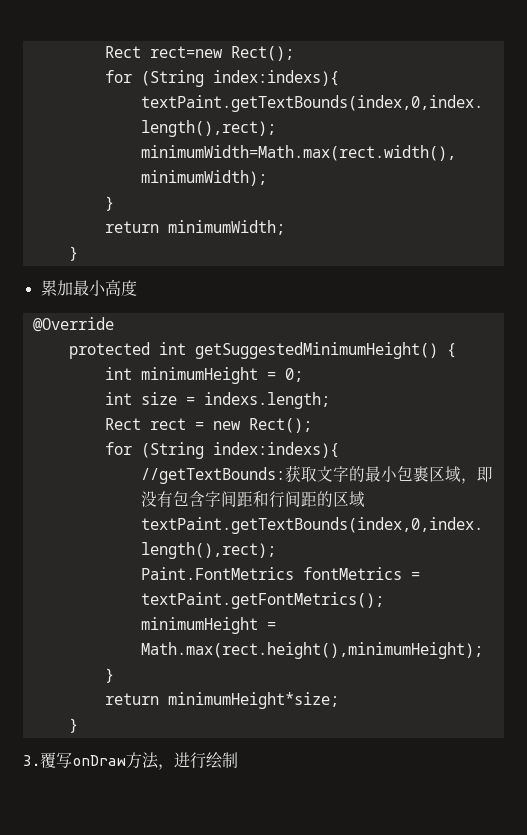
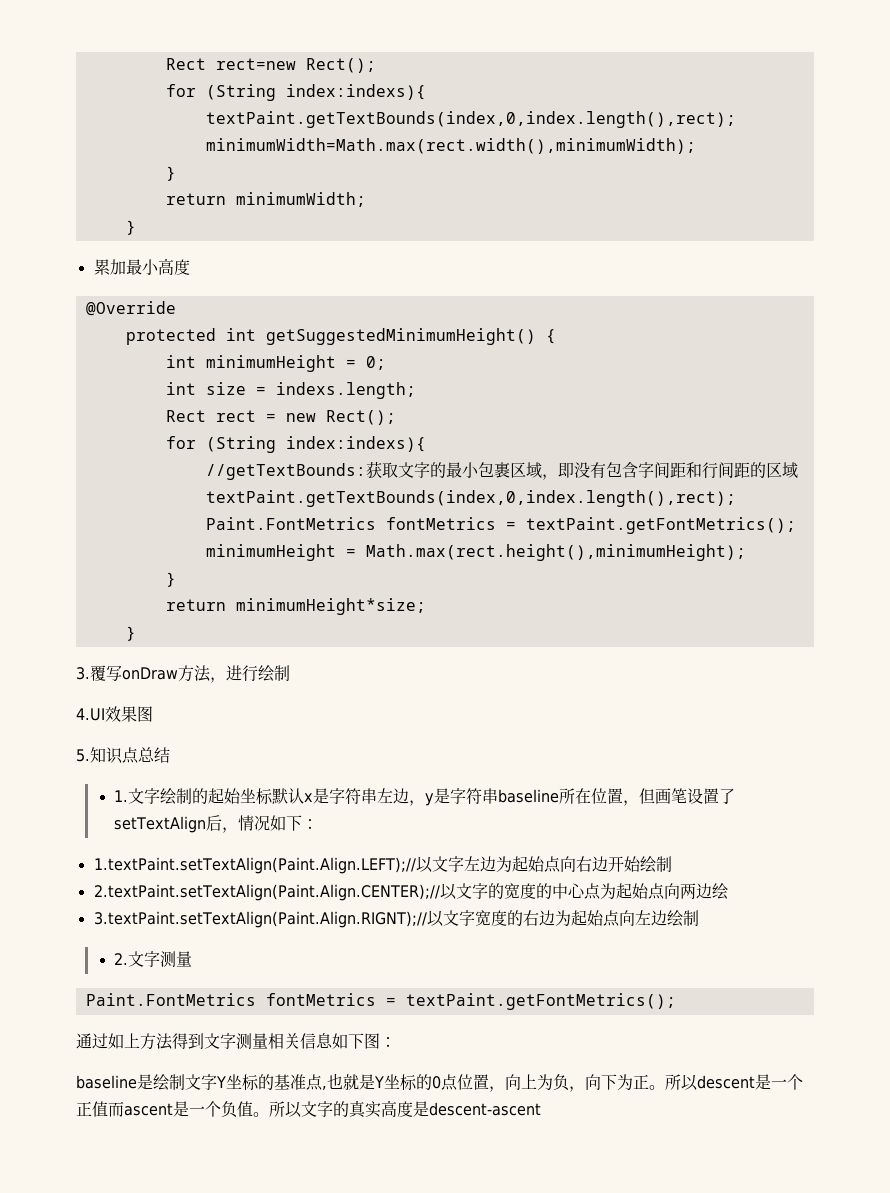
(238, 760) none -> [76,706,153,722] [76,747,170,764] [114,788,736,806] [114,815,319,833] [93,856,672,874] [93,883,728,901] [93,910,699,928] [114,951,193,967] [85,993,676,1010] [76,1033,396,1050] [76,1073,803,1092] [76,1100,541,1118] // 4.UI效果图 // 5.知识点总结 // 1.文字绘制的起始坐标默认x是字符串左边，y是字符串baseline所在位置，但画笔设置了setTextAlign后，情况如下： // 1.textPaint.setTextAlign(Paint.Align.LEFT);//以文字左边为起始点向右边开始绘制 // 2.textPaint.setTextAlign(Paint.Align.CENTER);//以文字的宽度的中心点为起始点向两边绘 // 3.textPaint.setTextAlign(Paint.Align.RIGNT);//以文字宽度的右边为起始点向左边绘制 // 2.文字测量 // Paint.FontMetrics fontMetrics = textPaint.getFontMetrics(); // 通过如上方法得到文字测量相关信息如下图： // baseline是绘制文字Y坐标的基准点,也就是Y坐标的0点位置，向上为负，向下为正。所以descent是一个正值而ascent是一个负值。所以文字的真实高度是descent-ascent

